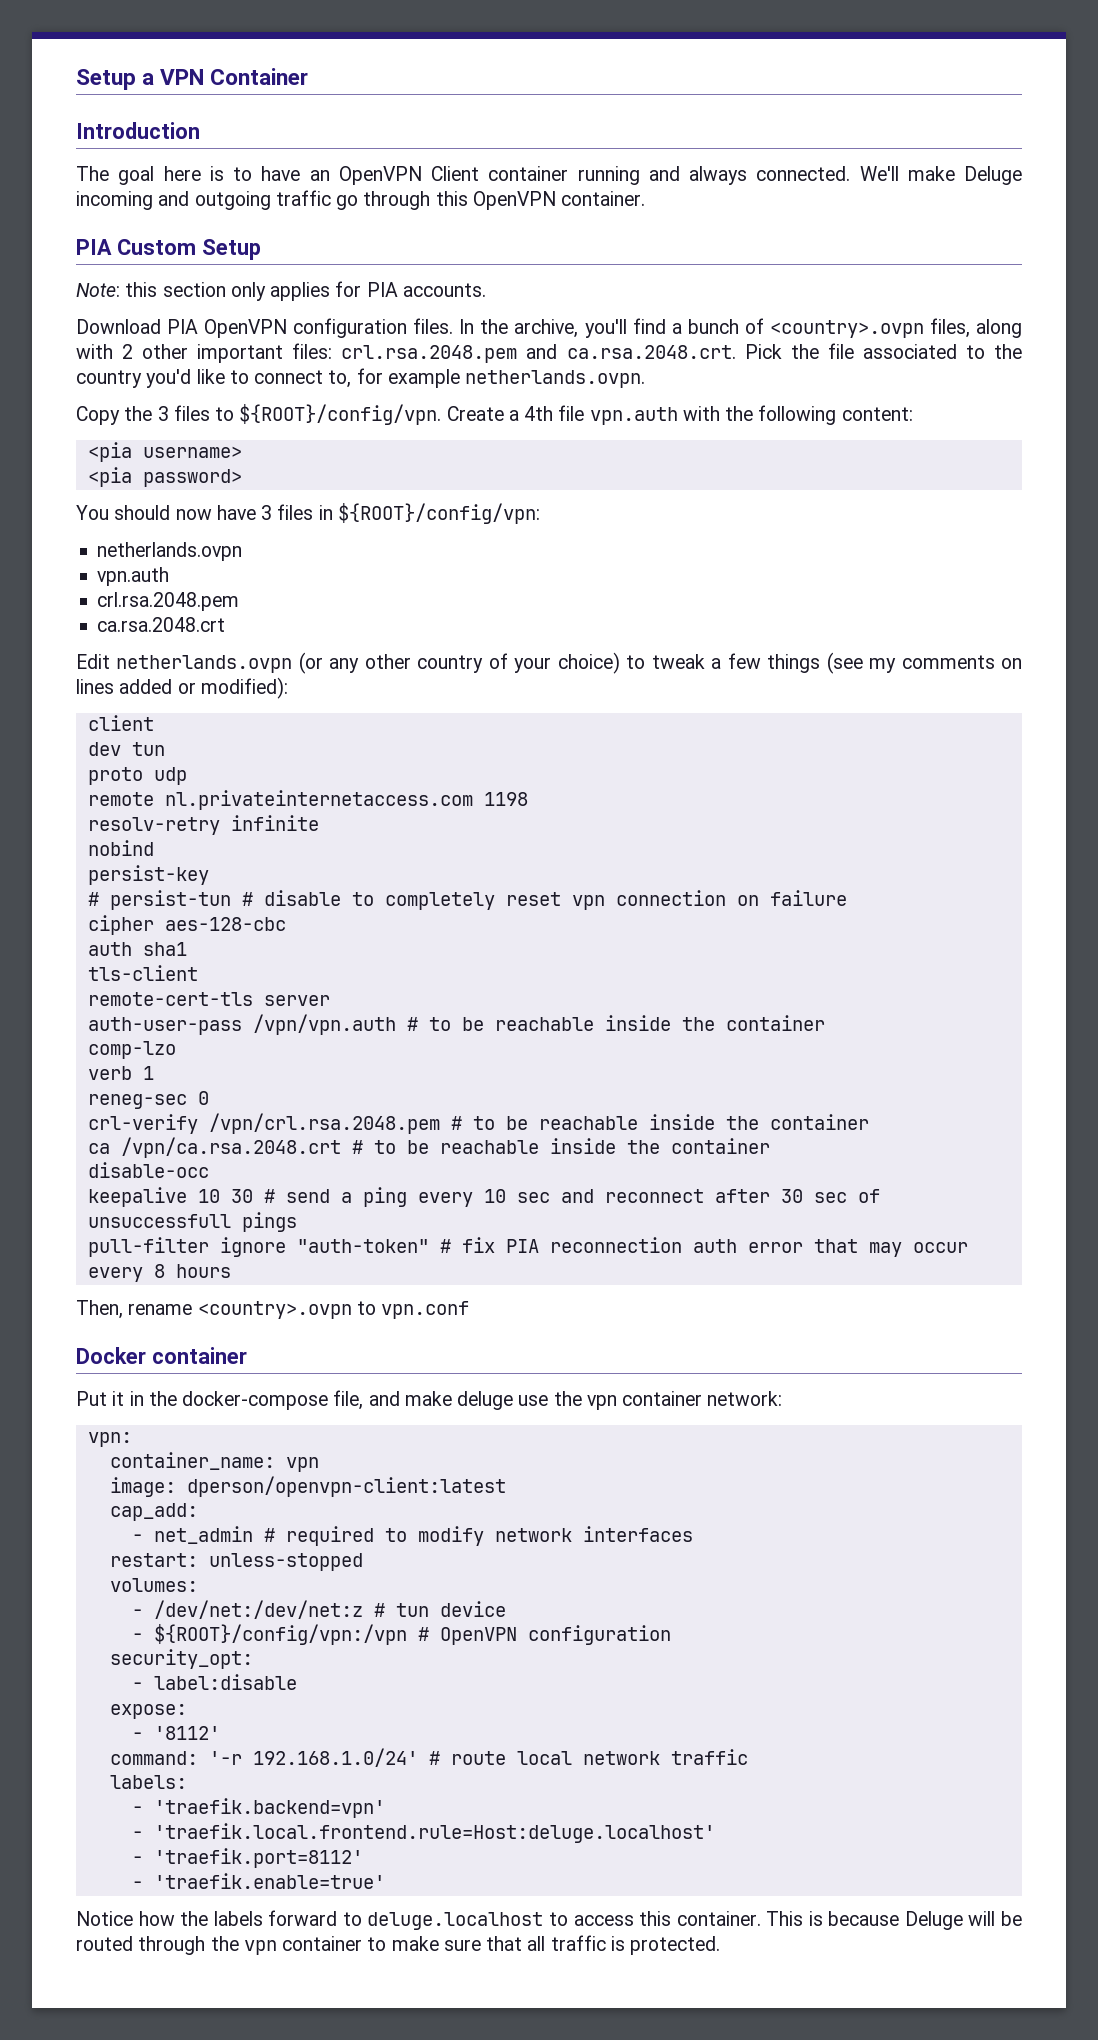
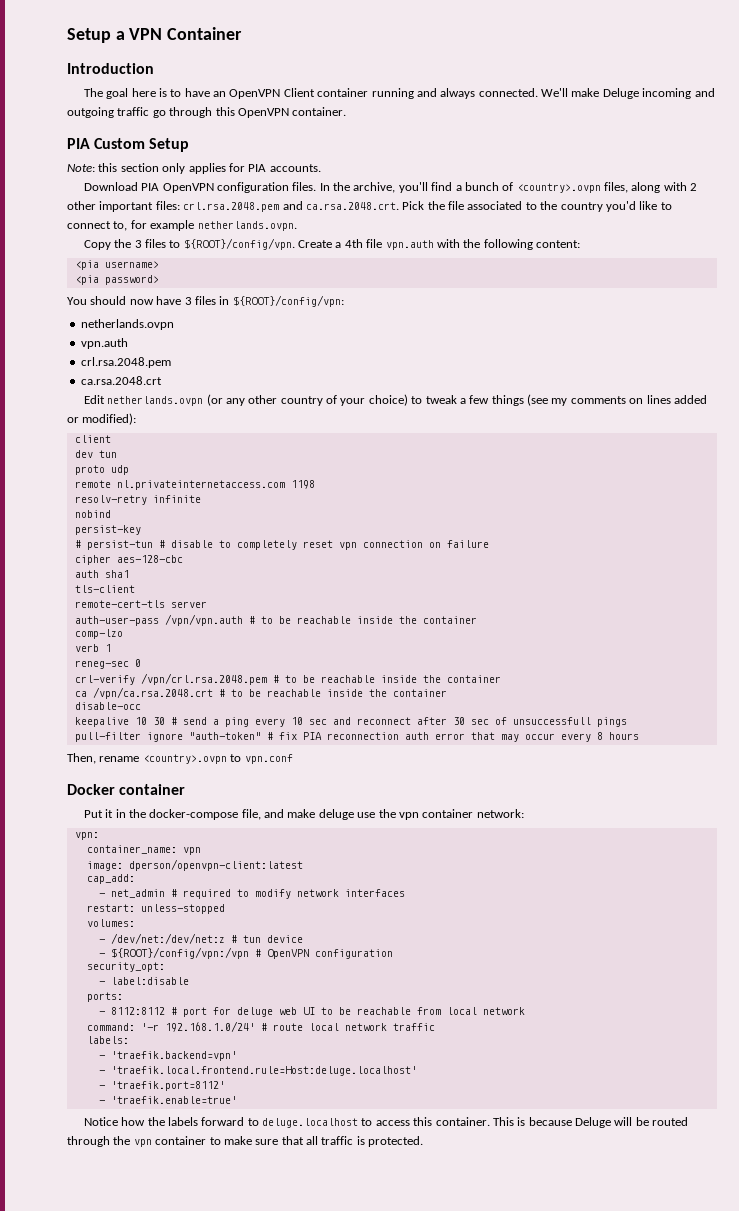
[109,1704,187,1719] [131,1726,220,1740] expose: // - '8112' -> [86,992,123,1002] [98,1007,525,1017] ports: // - 8112:8112 # port for deluge web UI to be reachable from local network

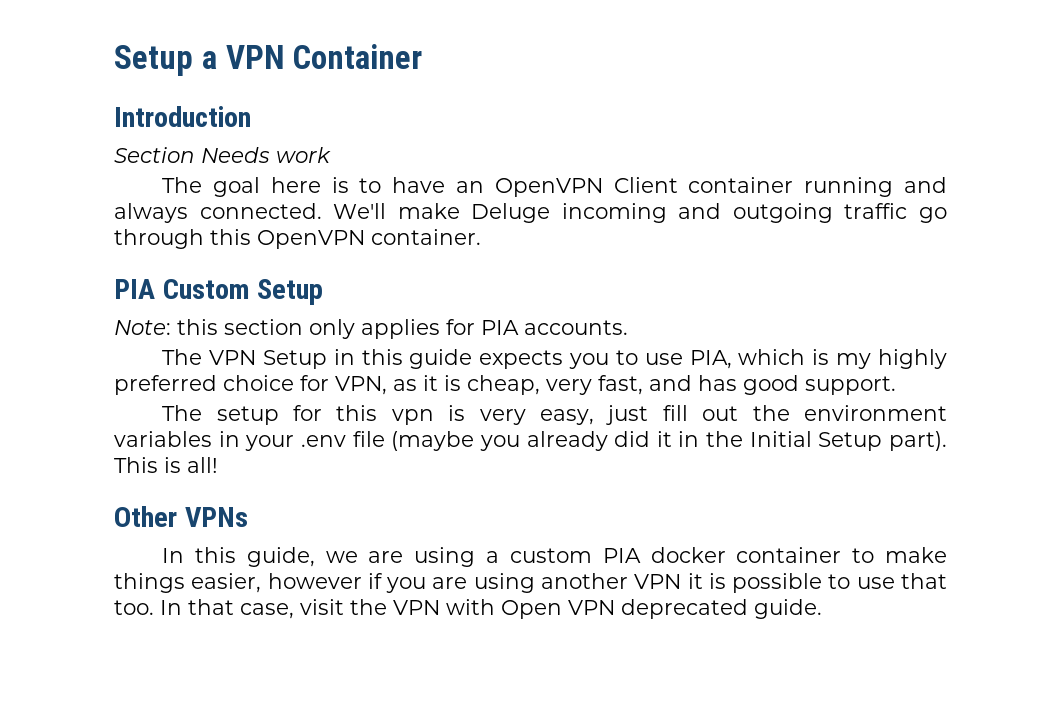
(154, 68) none -> [114,147,331,163] // Section Needs work
[83,182,698,193] [67,201,672,212] [67,220,297,231] [83,238,581,250] [74,260,159,270] [74,275,159,285] [67,295,344,307] [80,319,174,330] [80,338,128,349] [80,357,171,368] [80,376,162,385] [83,394,707,406] [67,413,137,425] [74,435,111,443] [74,450,117,458] [74,465,129,475] [74,480,315,490] [74,495,201,505] [74,510,111,518] [74,525,141,535] [74,540,489,550] [74,555,183,565] [74,570,129,578] [74,585,135,593] [74,600,207,608] [74,614,477,626] [74,629,123,639] [74,644,111,652] [74,659,141,669] [74,673,501,685] [74,687,447,699] [74,702,141,710] [74,717,627,727] [74,732,639,742] [67,753,293,764] [67,784,186,795] [83,809,524,820] [74,832,99,840] [86,845,201,855] [86,859,303,871] [86,874,135,884] [98,889,405,899] [86,904,225,914] [86,919,135,927] [98,933,303,944] [98,947,393,959] [86,962,165,972] [98,977,189,985] [86,992,123,1002] [98,1007,525,1017] [86,1021,435,1032] [86,1036,129,1044] [98,1051,237,1061] [98,1066,417,1076] [98,1081,225,1091] [98,1096,237,1104] [83,1117,689,1128] [67,1136,424,1147] Download PIA OpenVPN configuration files. In the archive, you'll find a bunch of <country>.ovpn files, along with 2 other important files: crl.rsa.2048.pem and ca.rsa.2048.crt. Pick the file associated to the country you'd like to connect to, for example netherlands.ovpn. // Copy the 3 files to ${ROOT}/config/vpn. Create a 4th file vpn.auth with the following content: // <pia username> // <pia password> // You should now have 3 files in ${ROOT}/config/vpn: // netherlands.ovpn // vpn.auth // crl.rsa.2048.pem // ca.rsa.2048.crt // Edit netherlands.ovpn (or any other country of your choice) to tweak a few things (see my comments on lines added or modified): // client // dev tun // proto udp // remote nl.privateinternetaccess.com 1198 // resolv-retry infinite // nobind // persist-key // # persist-tun # disable to completely reset vpn connection on failure // cipher aes-128-cbc // auth sha1 // tls-client // remote-cert-tls server // auth-user-pass /vpn/vpn.auth # to be reachable inside the container // comp-lzo // verb 1 // reneg-sec 0 // crl-verify /vpn/crl.rsa.2048.pem # to be reachable inside the container // ca /vpn/ca.rsa.2048.crt # to be reachable inside the container // disable-occ // keepalive 10 30 # send a ping every 10 sec and reconnect after 30 sec of unsuccessfull pings // pull-filter ignore "auth-token" # fix PIA reconnection auth error that may occur every 8 hours // Then, rename <country>.ovpn to vpn.conf // Docker container // Put it in the docker-compose file, and make deluge use the vpn container network: // vpn: // container_name: vpn // image: dperson/openvpn-client:latest // cap_add: // - net_admin # required to modify network interfaces // restart: unless-stopped // volumes: // - /dev/net:/dev/net:z # tun device // - ${ROOT}/config/vpn:/vpn # OpenVPN configuration // security_opt: // - label:disable // ports: // - 8112:8112 # port for deluge web UI to be reachable from local network // command: '-r 192.168.1.0/24' # route local network traffic // labels: // - 'traefik.backend=vpn' // - 'traefik.local.frontend.rule=Host:deluge.localhost' // - 'traefik.port=8112' // - 'traefik.enable=true' // Notice how the labels forward to deluge.localhost to access this container. This is because Deluge will be routed through the vpn container to make sure that all traffic is protected. -> [162,349,947,369] [114,375,896,395] [162,405,947,425] [114,431,947,451] [114,457,218,473] [114,506,248,527] [162,547,947,567] [114,573,948,593] [114,599,822,619] The VPN Setup in this guide expects you to use PIA, which is my highly preferred choice for VPN, as it is cheap, very fast, and has good support. // The setup for this vpn is very easy, just fill out the environment variables in your .env file (maybe you already did it in the Initial Setup part). This is all! // Other VPNs // In this guide, we are using a custom PIA docker container to make things easier, however if you are using another VPN it is possible to use that too. In that case, visit the VPN with Open VPN deprecated guide.

